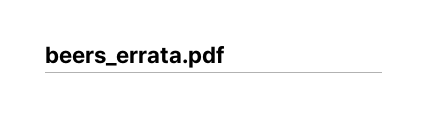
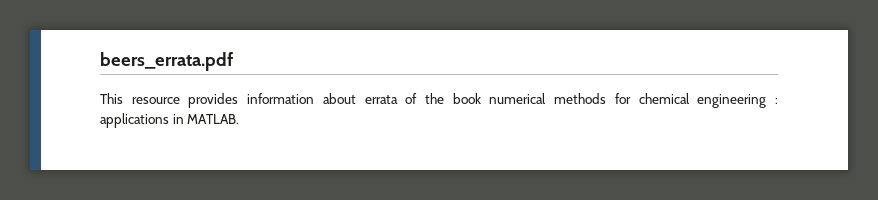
(225, 56) none -> [100,93,778,108] [100,113,240,128] // This resource provides information about errata of the book numerical methods for chemical engineering : applications in MATLAB.

